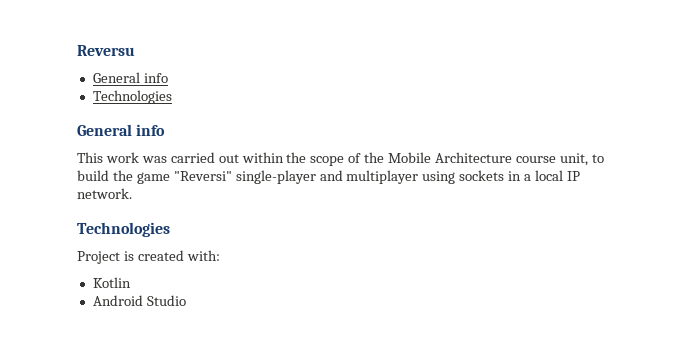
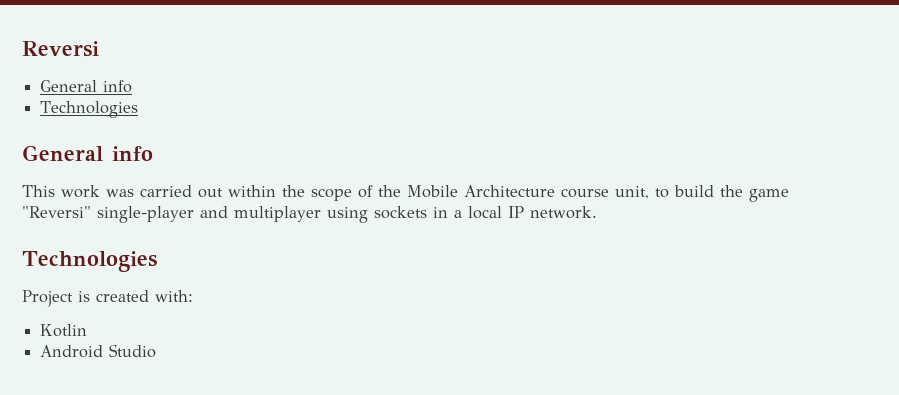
[77,45,135,56] Reversu -> [22,41,99,57] Reversi

